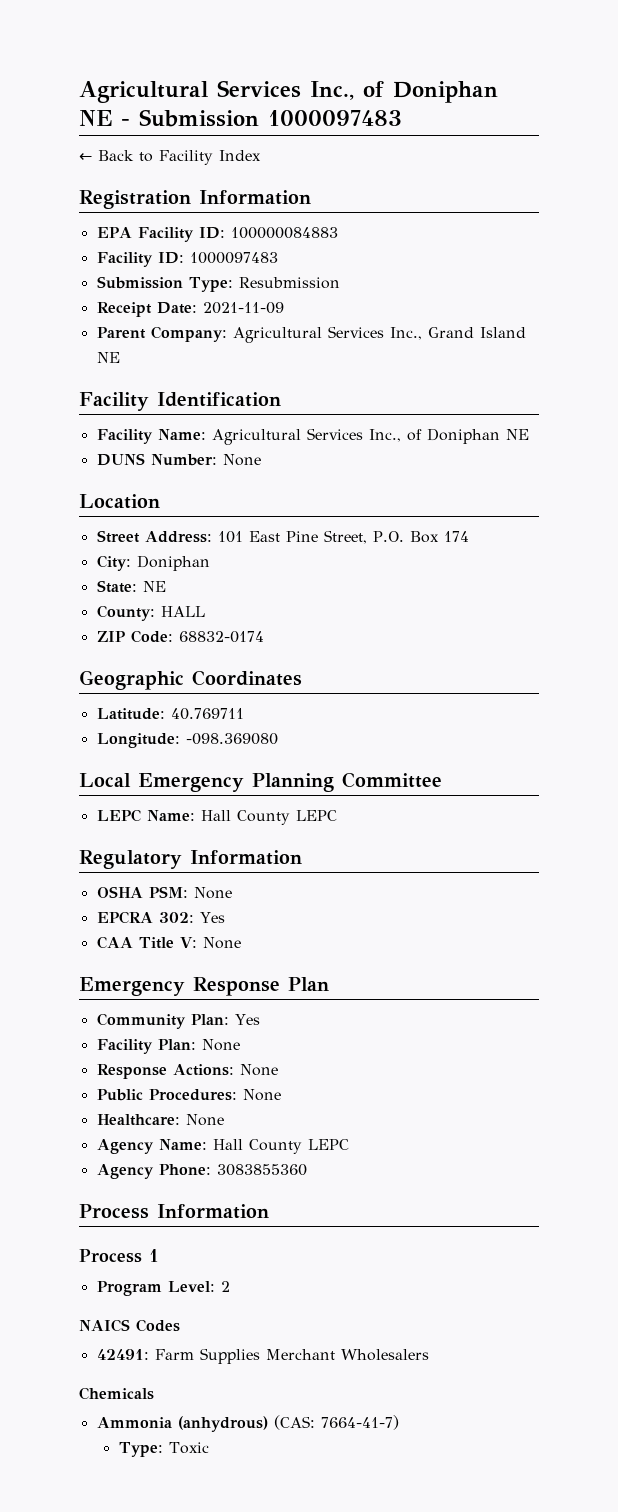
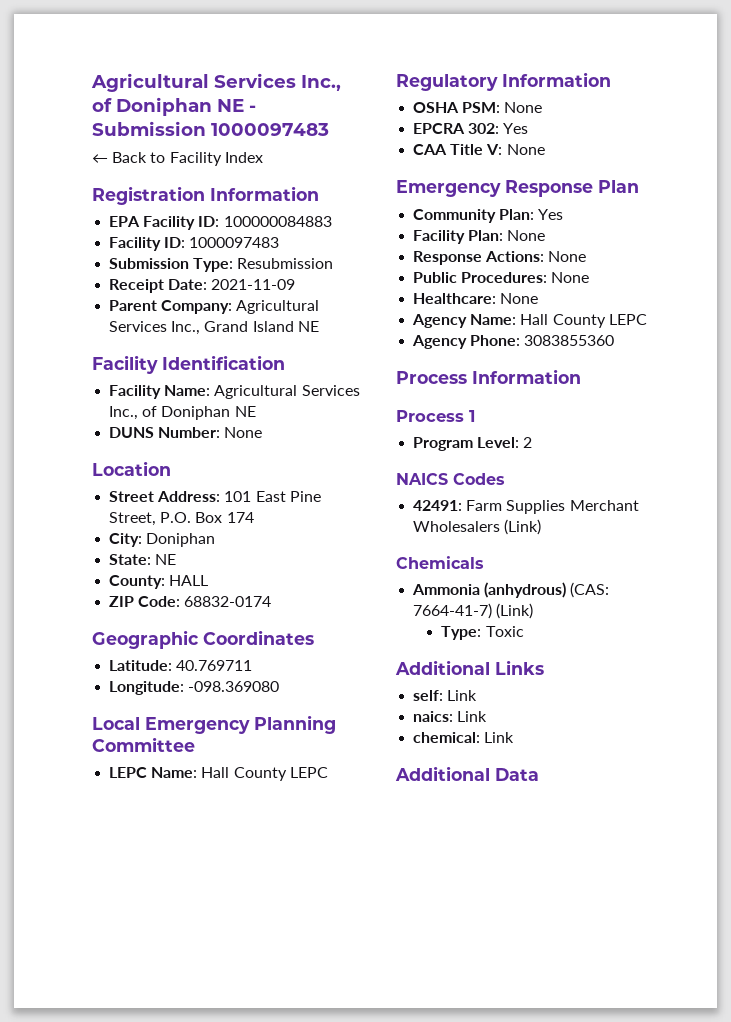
(429, 1355) none -> [504,519,542,535] (Link)
(399, 1422) none -> [496,603,534,619] (Link)
(209, 1448) none -> [395,660,544,675] [413,690,478,701] [413,711,488,722] [413,732,515,743] [395,766,539,781] // Additional Links // self: Link // naics: Link // chemical: Link // Additional Data

